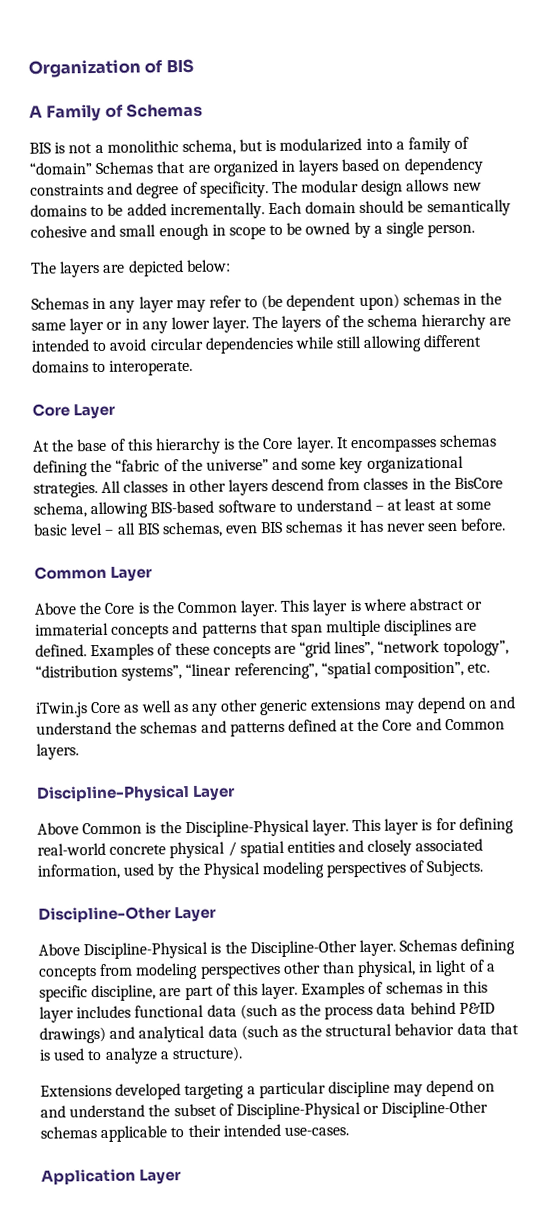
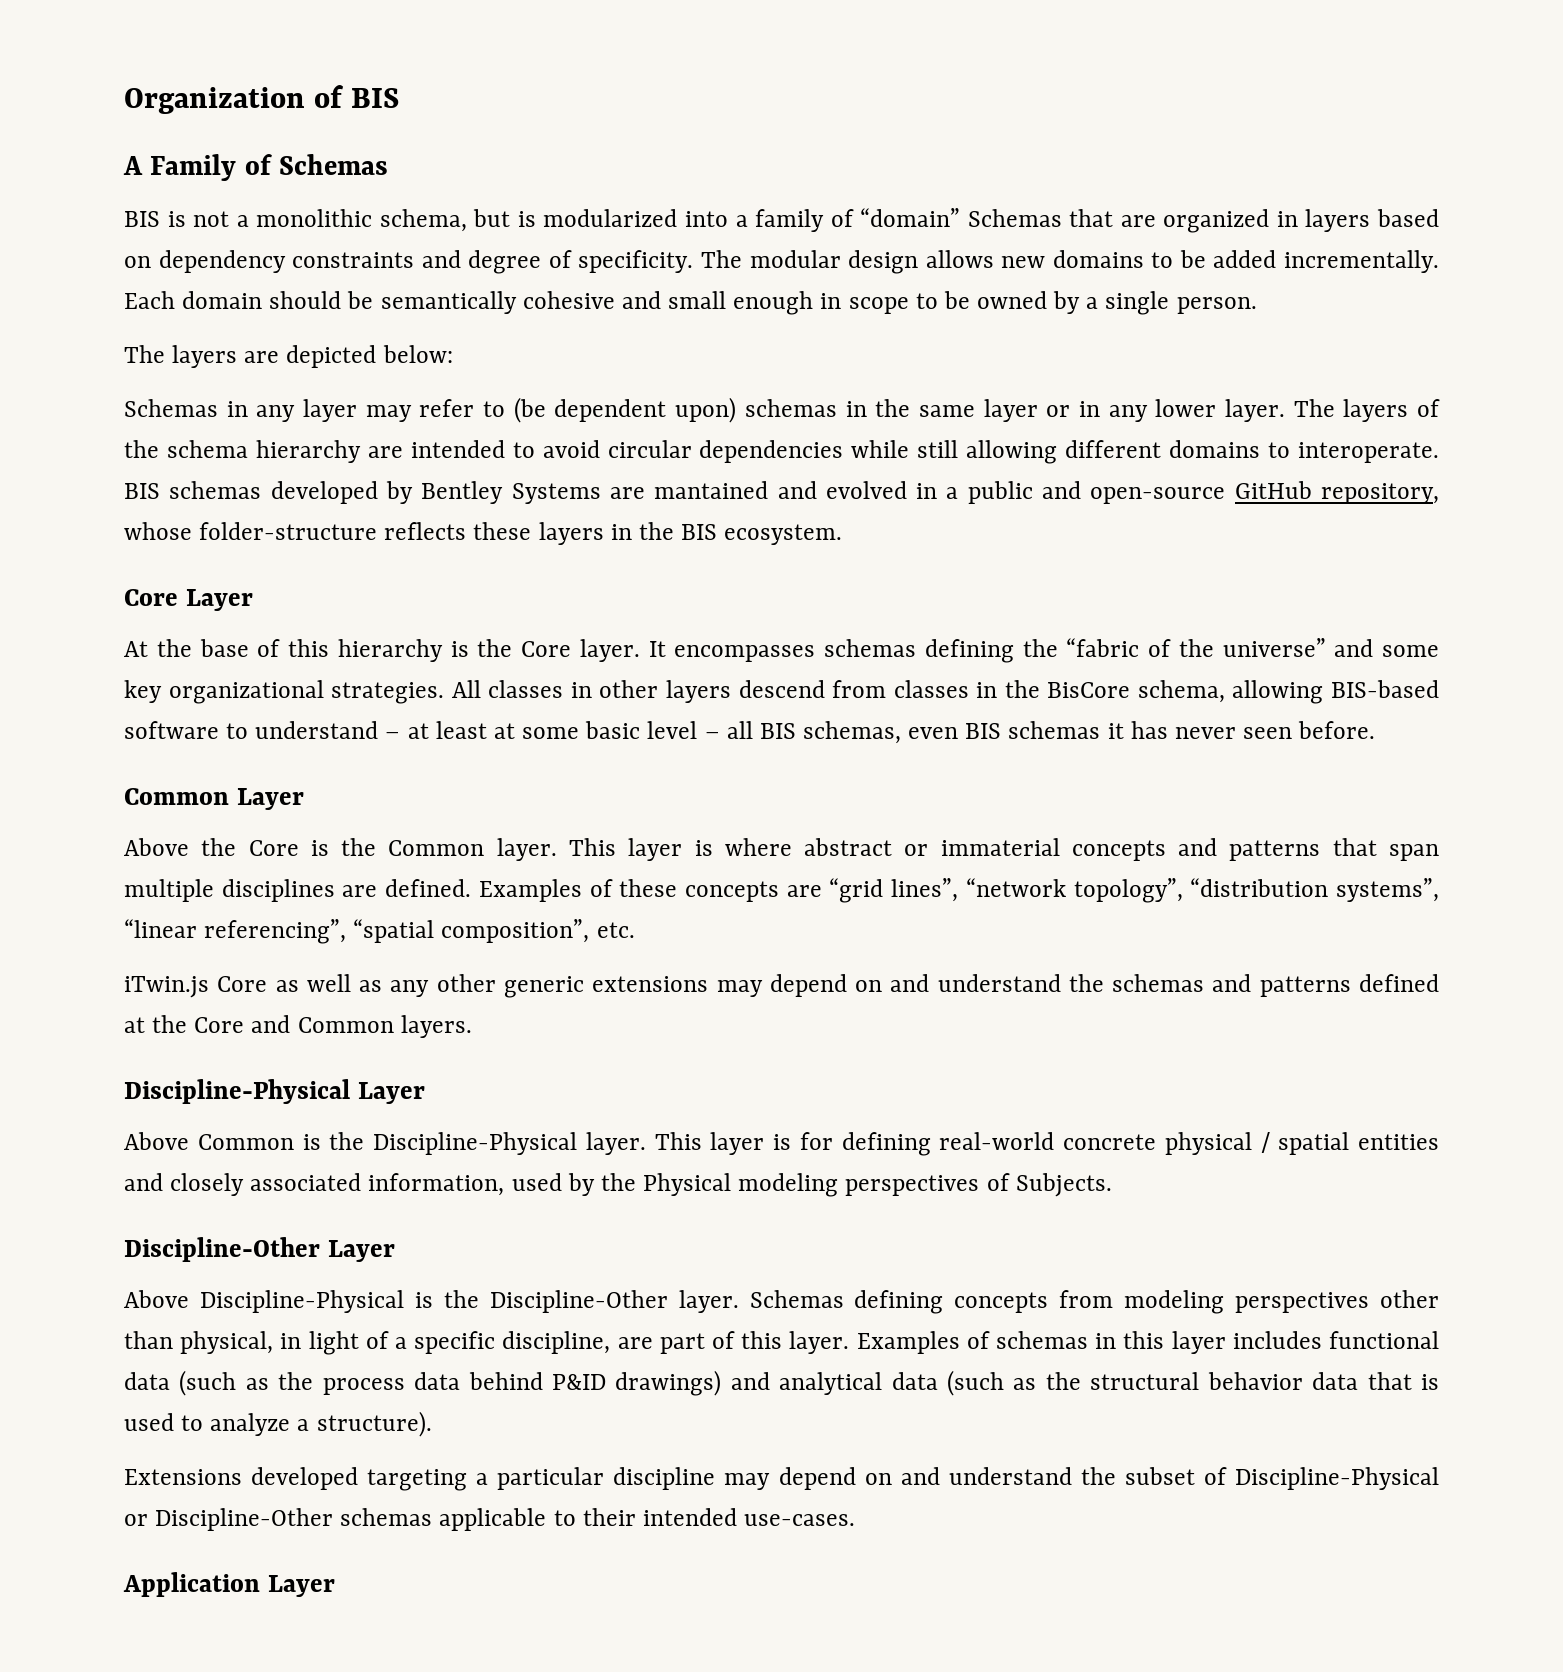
(194, 367) none -> [124,481,1439,504] [124,522,843,545] BIS schemas developed by Bentley Systems are mantained and evolved in a public and open-source GitHub repository, whose folder-structure reflects these layers in the BIS ecosystem.

